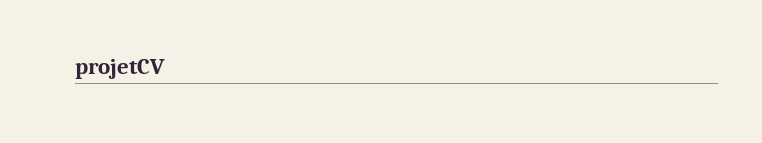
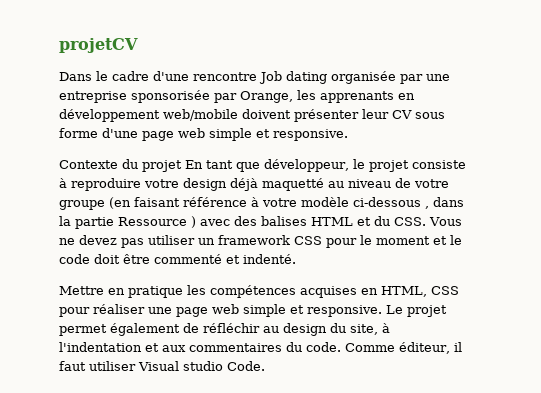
(165, 69) none -> [59,71,450,84] [59,90,415,103] [59,109,445,122] [59,128,348,141] [59,159,466,172] [59,178,449,191] [59,197,464,210] [59,216,462,229] [59,235,462,248] [59,254,296,264] [59,285,459,298] [59,304,447,317] [59,323,390,336] [59,342,462,354] [59,361,265,371] // Dans le cadre d'une rencontre Job dating organisée par une entreprise sponsorisée par Orange, les apprenants en développement web/mobile doivent présenter leur CV sous forme d'une page web simple et responsive. // Contexte du projet En tant que développeur, le projet consiste à reproduire votre design déjà maquetté au niveau de votre groupe (en faisant référence à votre modèle ci-dessous , dans la partie Ressource ) avec des balises HTML et du CSS. Vous ne devez pas utiliser un framework CSS pour le moment et le code doit être commenté et indenté. // Mettre en pratique les compétences acquises en HTML, CSS pour réaliser une page web simple et responsive. Le projet permet également de réfléchir au design du site, à l'indentation et aux commentaires du code. Comme éditeur, il faut utiliser Visual studio Code.

